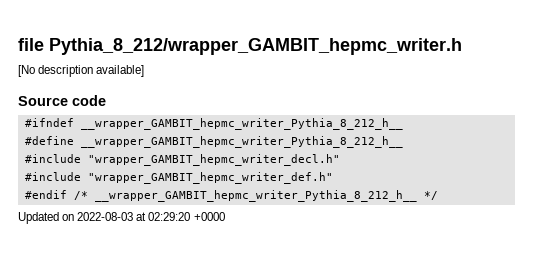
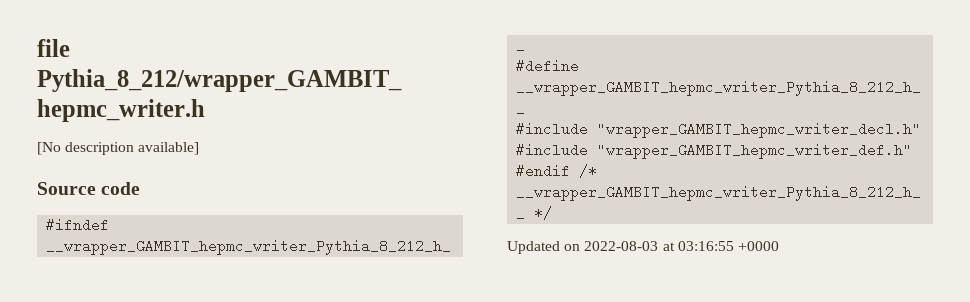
[148,212,191,221] 02:29:20 -> [677,241,734,251] 03:16:55

